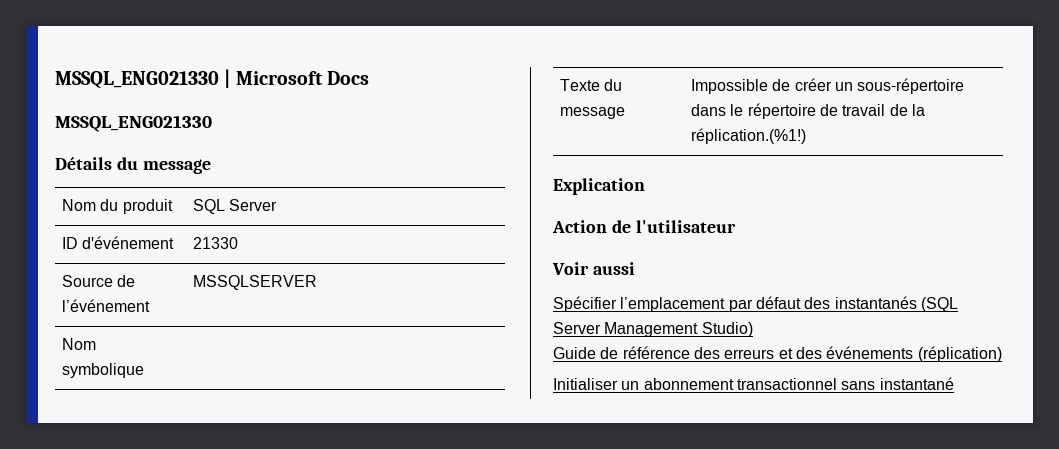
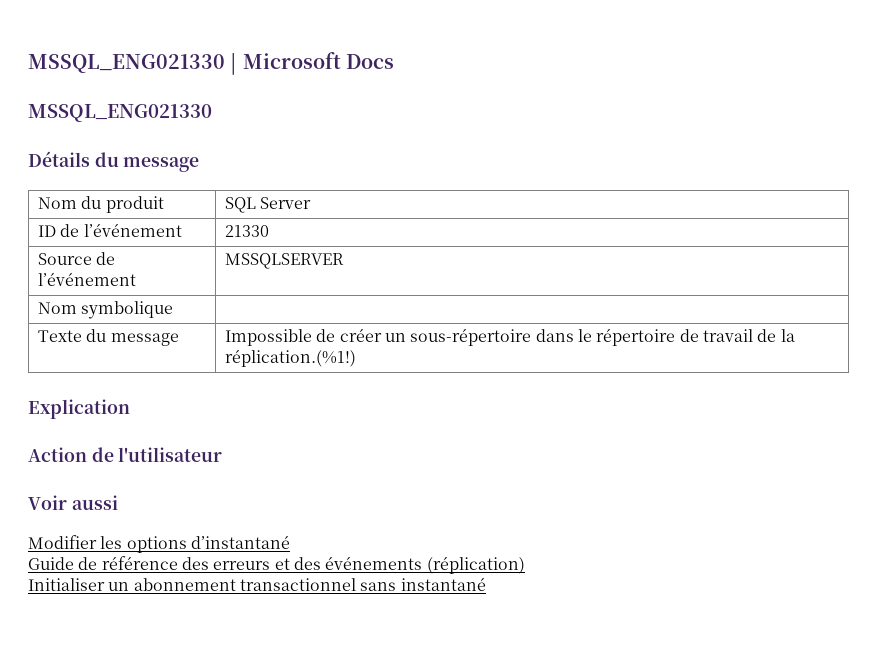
[82,236,175,249] d'événement -> [60,223,182,237] de l’événement
[553,296,958,312] [553,322,753,337] Spécifier l’emplacement par défaut des instantanés (SQL Server Management Studio) -> [28,535,290,553] Modifier les options d’instantané

